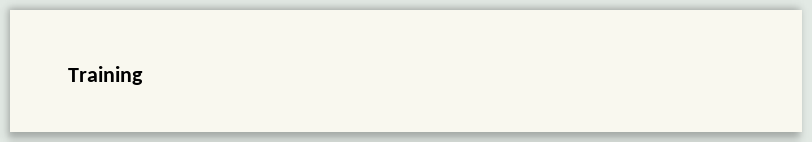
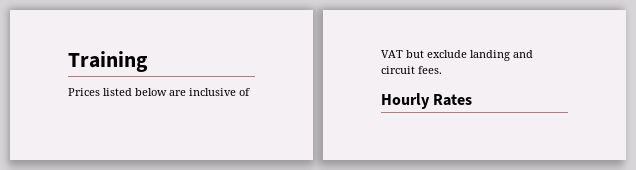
(143, 75) none -> [68,88,250,96] [381,50,533,61] [381,66,442,74] [381,93,473,109] // Prices listed below are inclusive of VAT but exclude landing and circuit fees. // Hourly Rates

